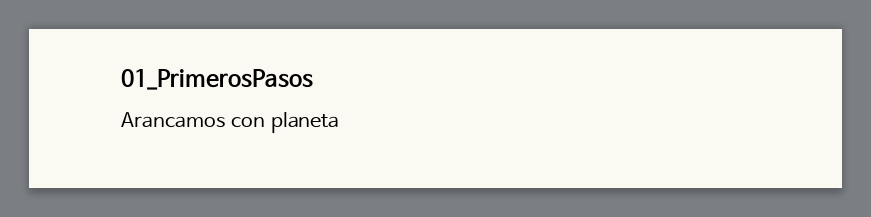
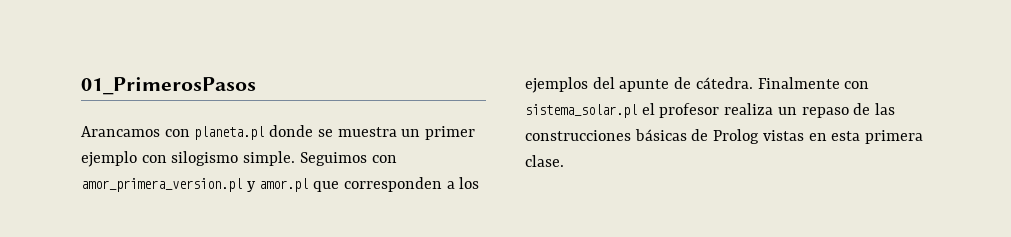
[270,112,340,133] planeta -> [194,125,476,140] [81,151,397,167] [81,177,480,192] [525,77,870,93] [525,103,896,118] [525,129,924,144] [525,155,564,167] planeta.pl donde se muestra un primer ejemplo con silogismo simple. Seguimos con amor_primera_version.pl y amor.pl que corresponden a los ejemplos del apunte de cátedra. Finalmente con sistema_solar.pl el profesor realiza un repaso de las construcciones básicas de Prolog vistas en esta primera clase.

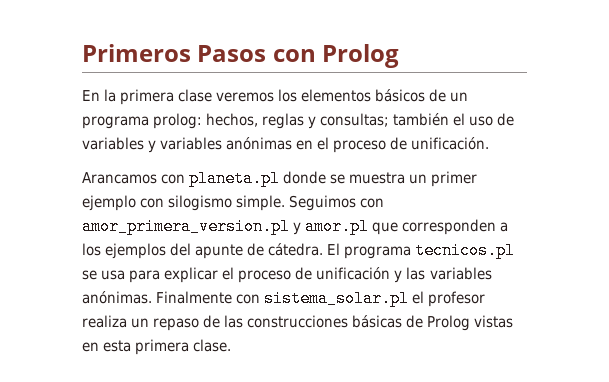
[81,77,256,95] 01_PrimerosPasos -> [82,44,400,68] [82,89,469,105] [82,113,515,129] [82,137,490,153] Primeros Pasos con Prolog // En la primera clase veremos los elementos básicos de un programa prolog: hechos, reglas y consultas; también el uso de variables y variables anónimas en el proceso de unificación.
(753, 83) none -> [327,242,516,259] [82,267,492,283] [82,291,152,304] El programa tecnicos.pl se usa para explicar el proceso de unificación y las variables anónimas.

